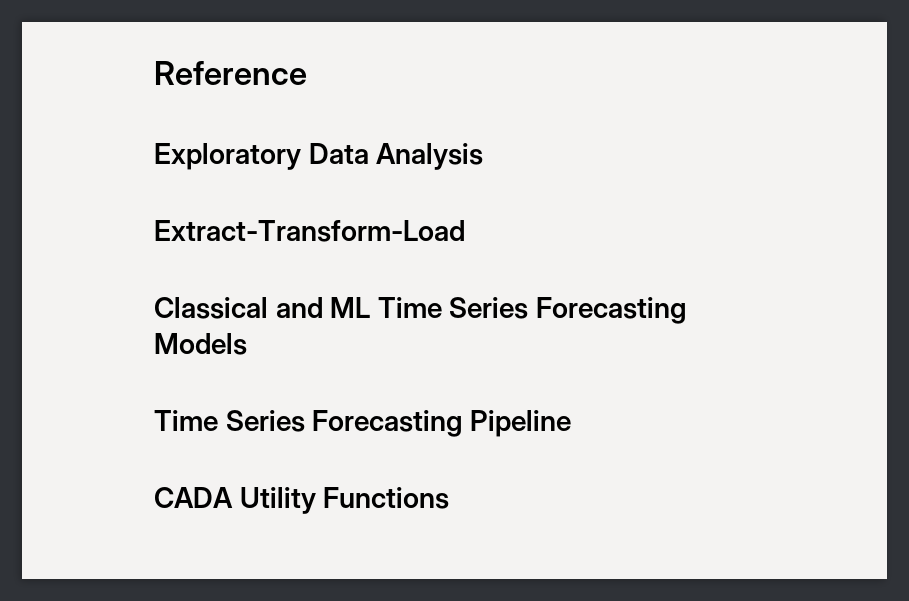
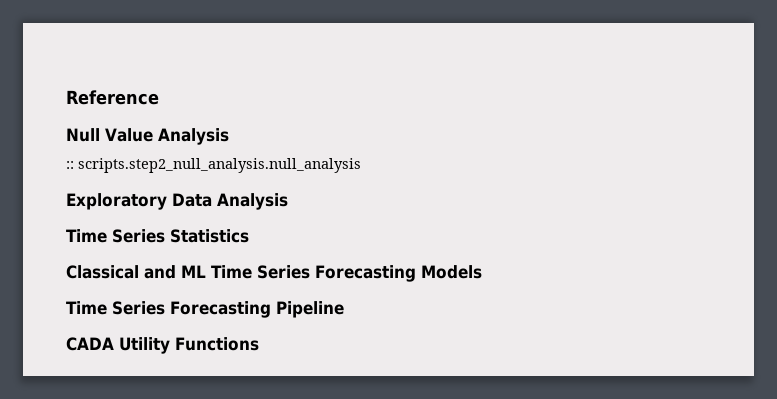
(307, 73) none -> [66,128,229,145] [66,158,361,173] // Null Value Analysis // :: scripts.step2_null_analysis.null_analysis
[154,220,465,242] Extract-Transform-Load -> [66,229,249,243] Time Series Statistics

